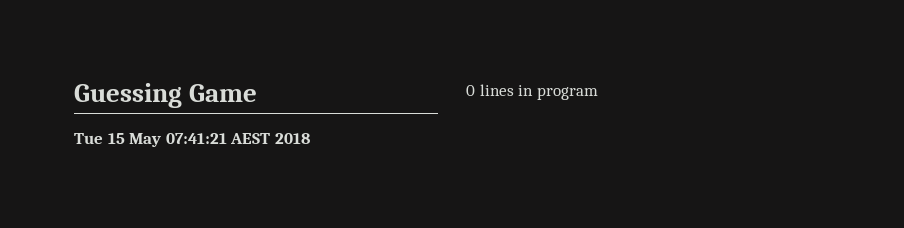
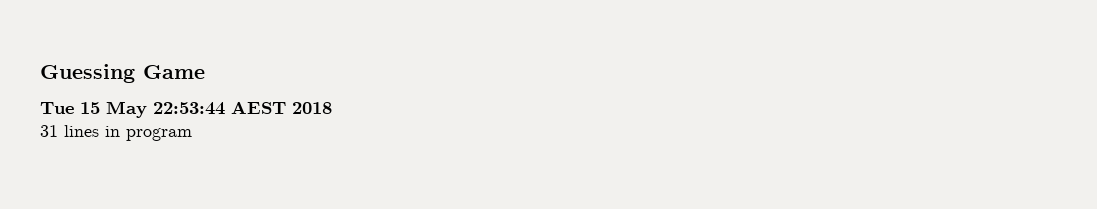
[165,133,227,144] 07:41:21 -> [153,102,225,115] 22:53:44
[466,85,475,96] 0 -> [40,125,58,137] 31

